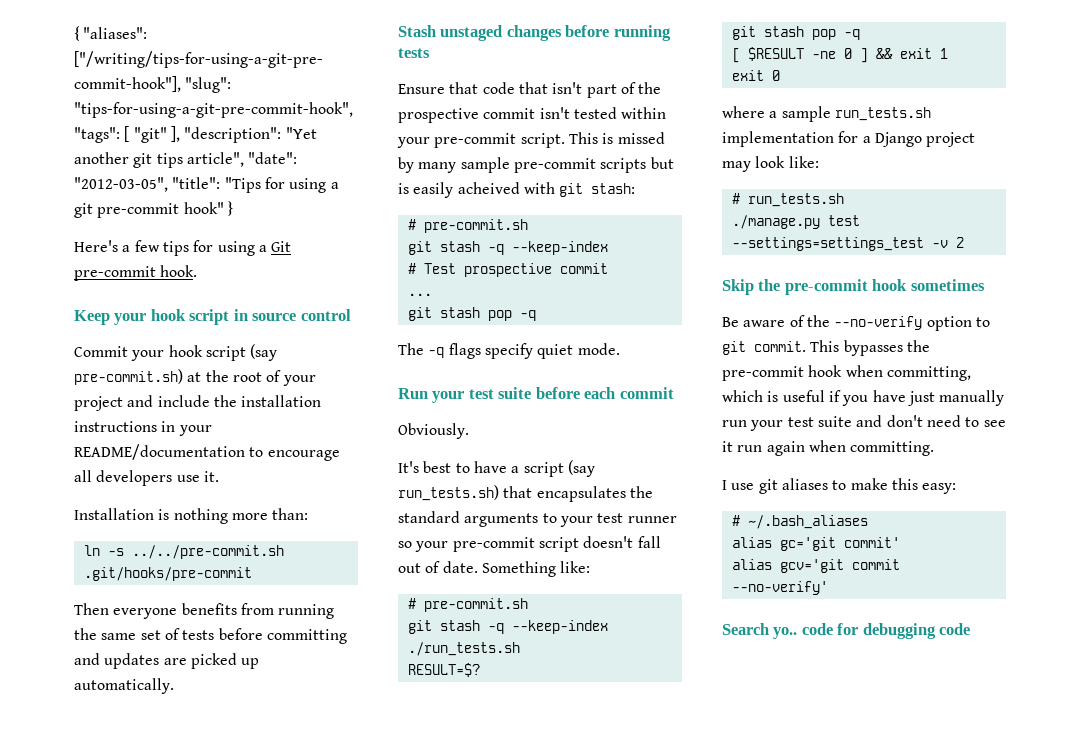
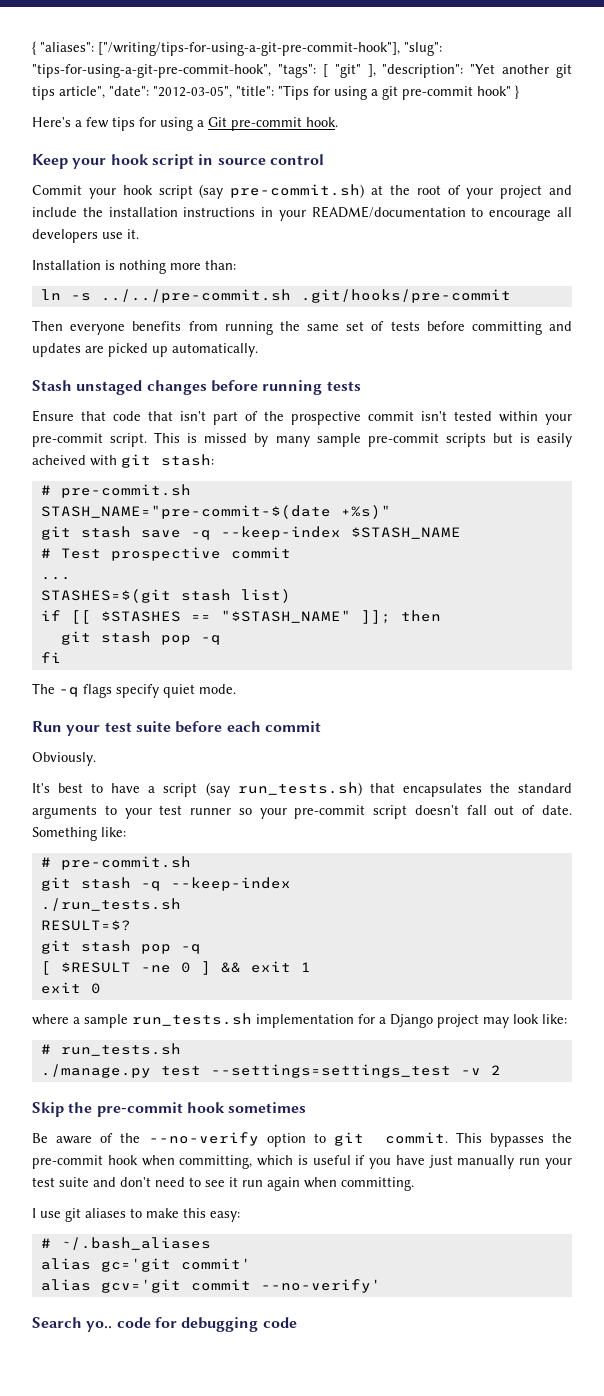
[407,241,608,255] // git stash -q --keep-index -> [40,505,391,519] [40,526,461,540] // STASH_NAME="pre-commit-$(date +%s)" // git stash save -q --keep-index $STASH_NAME
[407,307,536,321] // git stash pop -q -> [40,589,291,603] [40,610,441,624] [60,631,221,645] [40,652,61,663] // STASHES=$(git stash list) // if [[ $STASHES == "$STASH_NAME" ]]; then // git stash pop -q // fi

